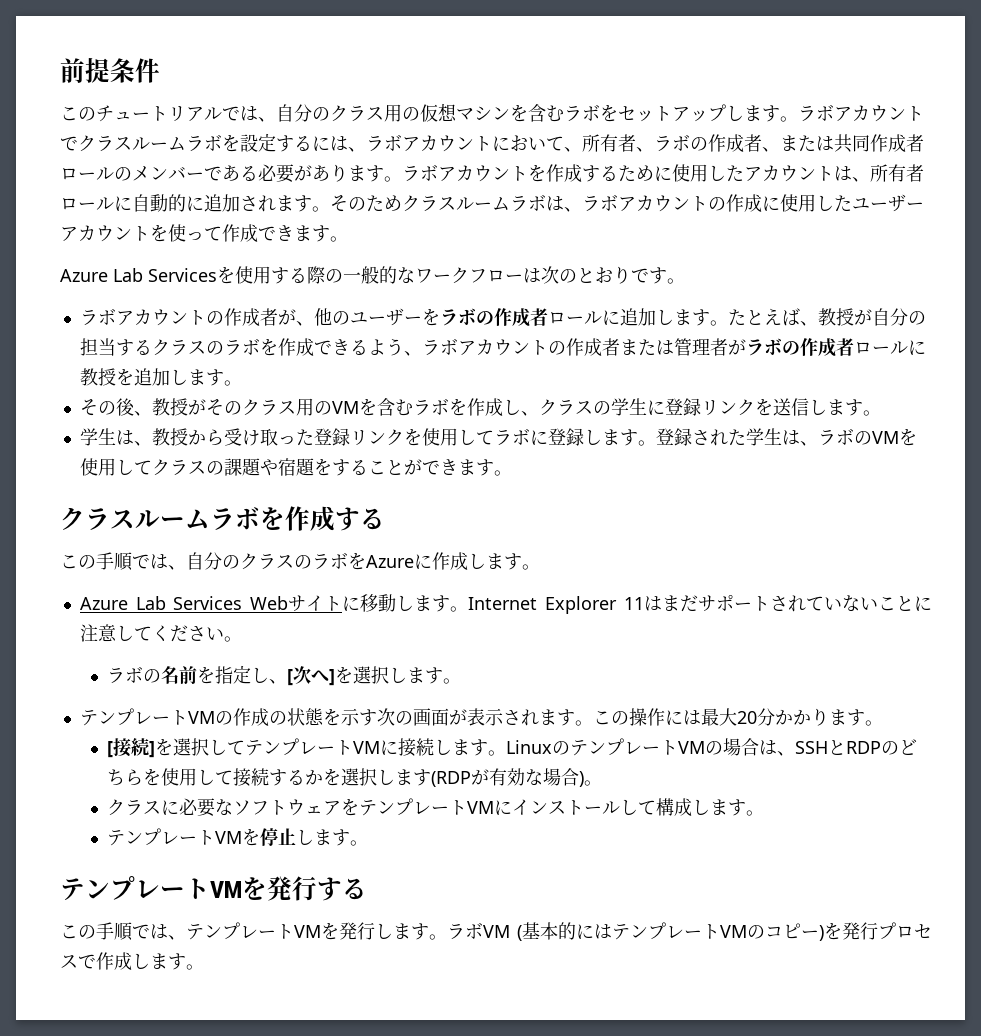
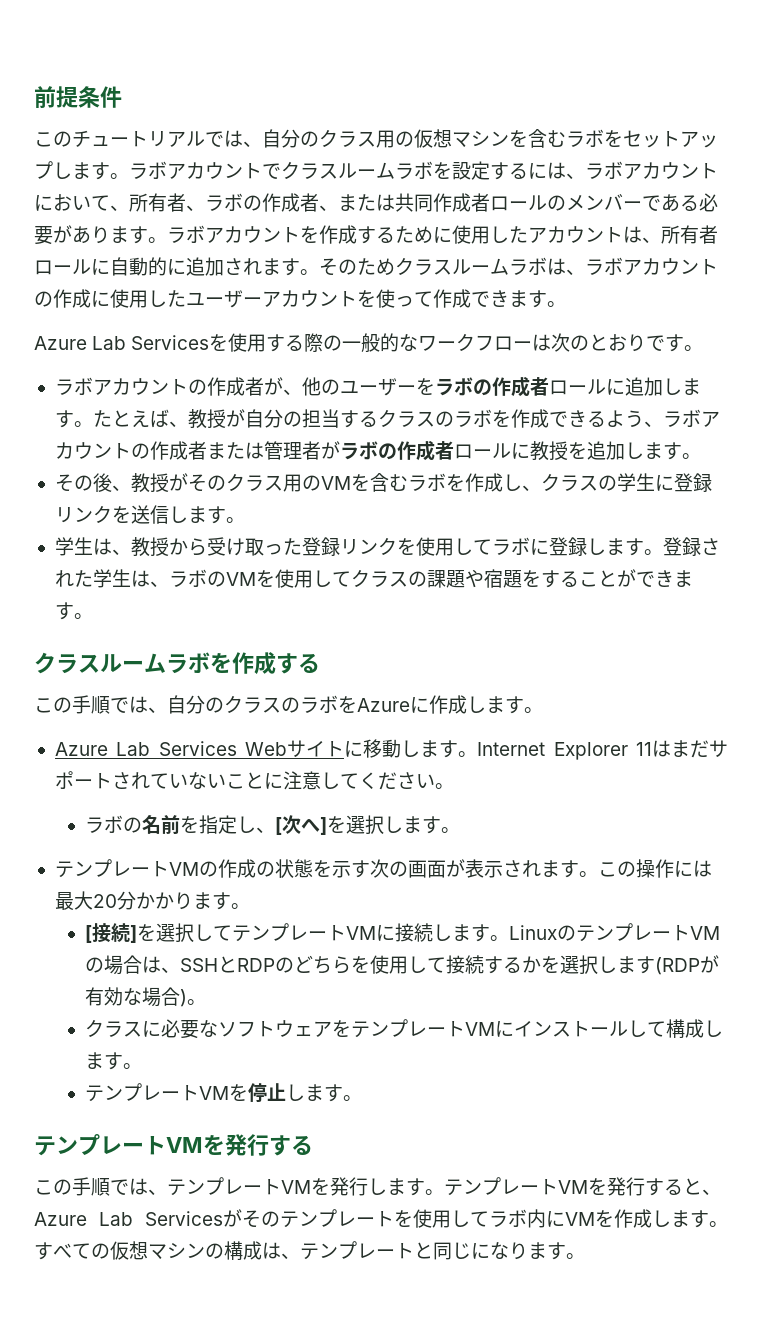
[447,922,932,941] [60,952,150,970] ラボVM (基本的にはテンプレートVMのコピー)を発行プロセスで作成し -> [444,1177,721,1196] [34,1209,728,1228] [34,1241,528,1260] テンプレートVMを発行すると、Azure Lab Servicesがそのテンプレートを使用してラボ内にVMを作成します。すべての仮想マシンの構成は、テンプレートと同じになり

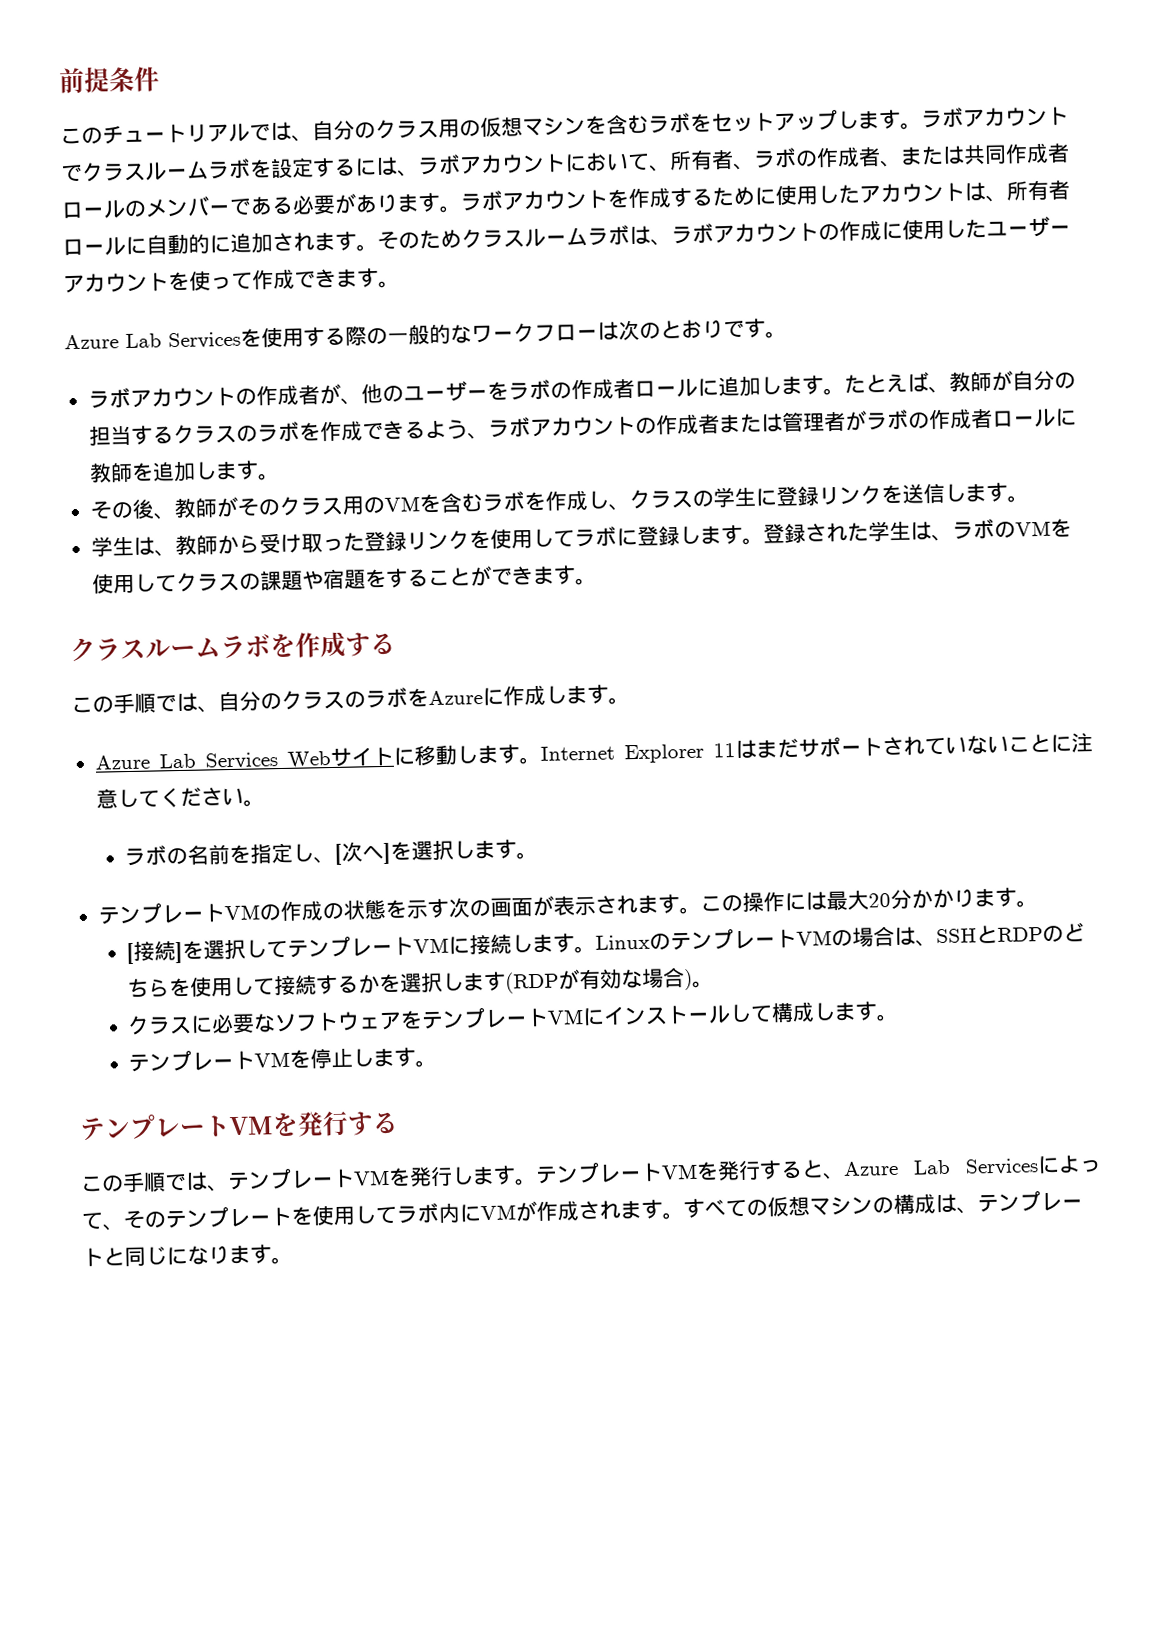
[206,409,226,429] 授 -> [969,370,992,392] 師
[548,441,568,461] 授 -> [109,461,133,483] 師
[149,473,169,493] 授 -> [194,497,217,518] 師
[149,537,169,557] 授 -> [195,534,218,555] 師
[223,1209,242,1227] が -> [1037,1155,1102,1175] [81,1212,125,1231] によって、
[595,1209,671,1228] を作成し -> [515,1200,621,1222] が作成され

